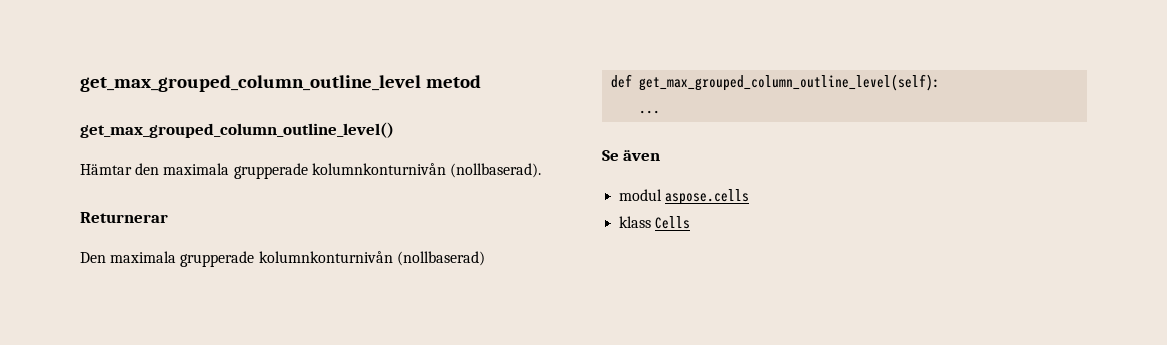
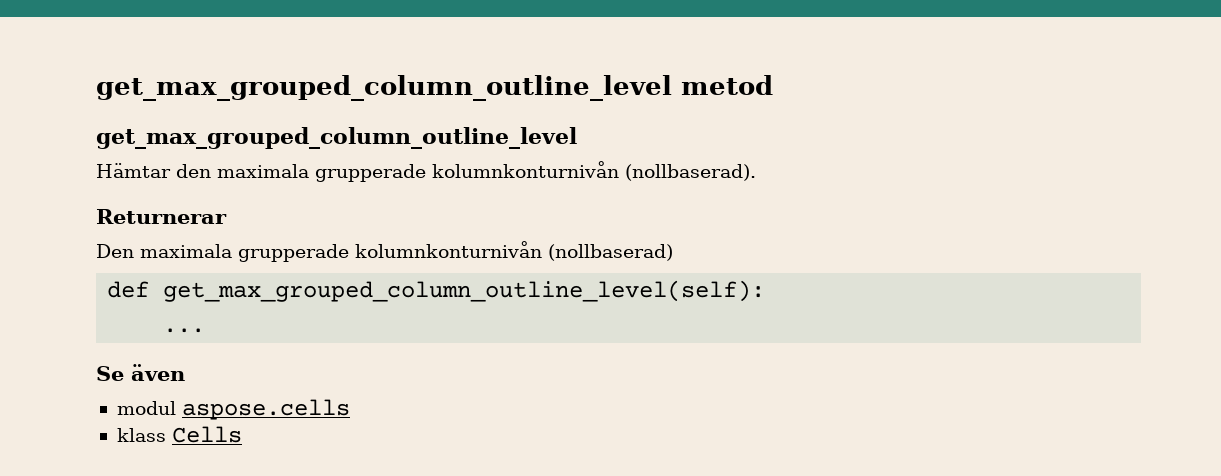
[80,122,394,138] get_max_grouped_column_outline_level() -> [96,127,577,149] get_max_grouped_column_outline_level

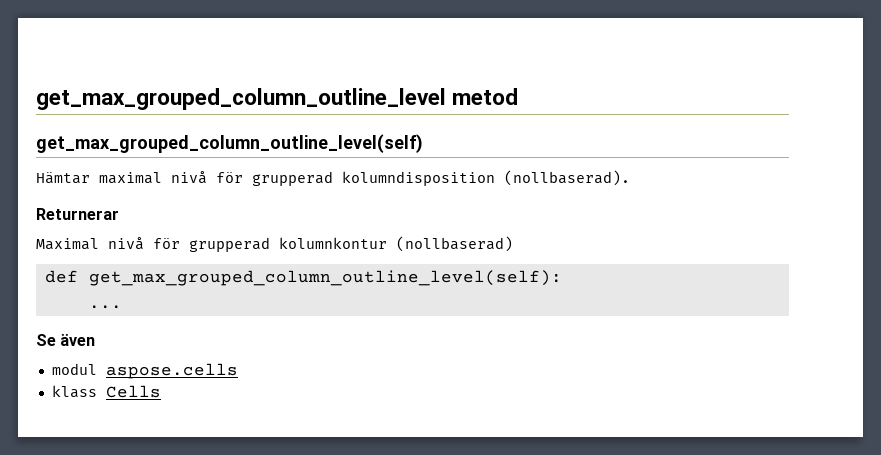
[96,127,577,149] get_max_grouped_column_outline_level -> [36,134,423,153] get_max_grouped_column_outline_level(self)
[176,161,756,182] [96,209,227,224] [96,241,542,262] den maximala grupperade kolumnkonturnivån (nollbaserad). // Returnerar // Den maximala grupperade kolumnkonturnivån -> [99,170,630,186] [36,208,119,220] [36,237,387,252] maximal nivå för grupperad kolumndisposition (nollbaserad). // Returnerar // Maximal nivå för grupperad kolumnkontur

